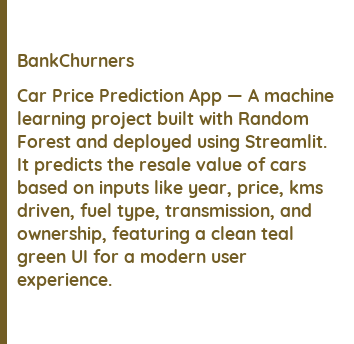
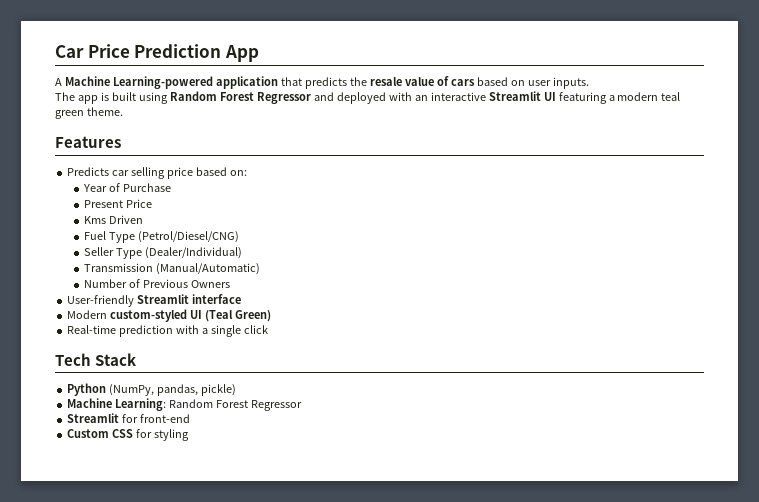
[17,53,134,67] BankChurners // -> (55, 51) none
[227,88,334,102] [17,111,309,129] [17,134,327,152] [17,158,29,171] — A machine learning project built with Random Forest and deployed using Streamlit. It -> [55,76,302,89] // A Machine Learning-powered application that
[99,180,323,198] [17,203,312,221] [17,226,107,244] inputs like year, price, kms driven, fuel type, transmission, and ownership, -> [527,77,589,89] [55,91,556,104] user inputs. // The app is built using Random Forest Regressor and deployed with an interactive Streamlit UI
[211,226,256,240] clean -> [617,92,659,101] modern
[71,249,247,263] [17,272,112,290] UI for a modern user experience. -> [86,107,123,116] [55,136,121,148] [67,167,247,179] [82,183,171,192] [83,199,152,208] [83,215,143,224] [83,231,239,243] [83,247,242,259] [83,263,260,275] [83,279,230,288] [67,294,242,307] [67,309,271,322] [67,325,268,337] [55,353,137,366] [67,383,237,396] [67,398,302,411] [67,413,191,423] [67,429,190,441] theme. // Features // Predicts car selling price based on: // Year of Purchase // Present Price // Kms Driven // Fuel Type (Petrol/Diesel/CNG) // Seller Type (Dealer/Individual) // Transmission (Manual/Automatic) // Number of Previous Owners // User-friendly Streamlit interface // Modern custom-styled UI (Teal Green) // Real-time prediction with a single click // Tech Stack // Python (NumPy, pandas, pickle) // Machine Learning: Random Forest Regressor // Streamlit for front-end // Custom CSS for styling

